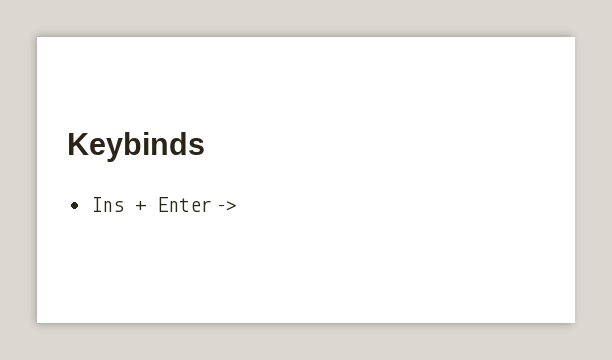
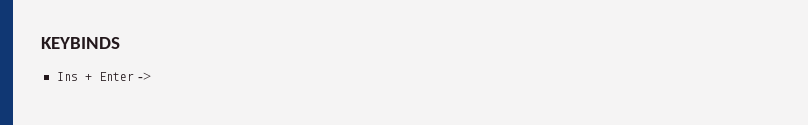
[67,132,205,162] Keybinds -> [41,37,120,49] KEYBINDS

